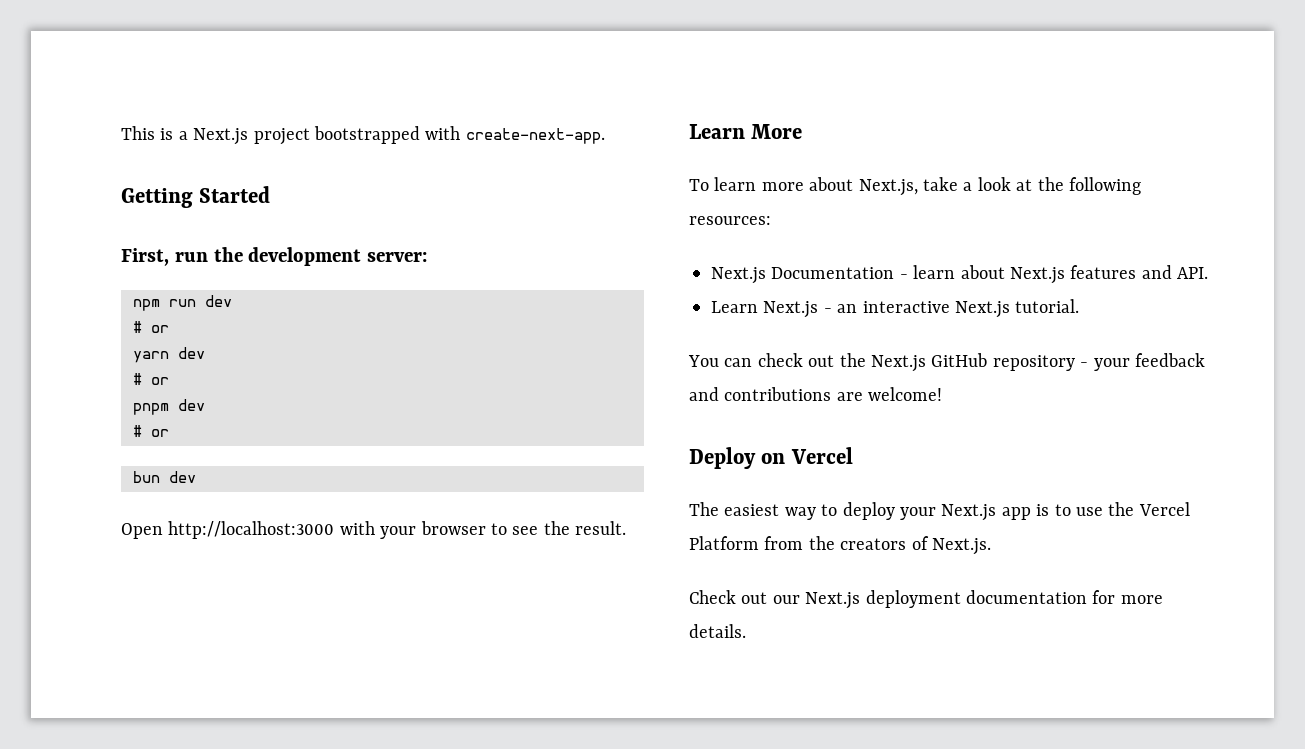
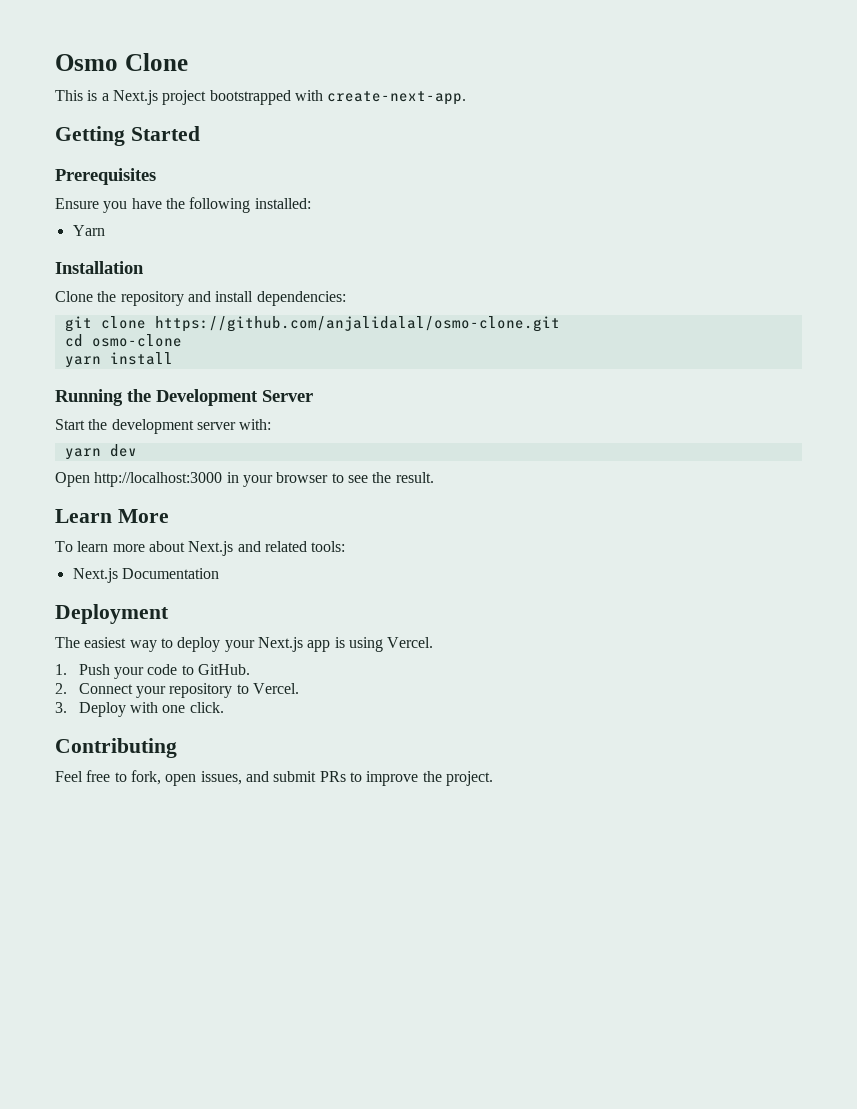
(121, 133) none -> [55,53,188,71] Osmo Clone //
[121,247,428,266] [133,295,232,311] [133,321,169,333] [133,347,205,363] [133,373,169,385] [133,399,205,415] [133,425,169,437] [133,471,160,483] First, run the development server: // npm run dev // # or // yarn dev // # or // pnpm dev // # or // bun -> [55,168,156,185] [55,197,311,213] [72,225,105,236] [55,261,144,274] [55,291,346,306] [64,316,560,332] [64,334,182,347] [64,352,173,368] [55,389,313,406] [55,419,272,434] [64,448,101,460] Prerequisites // Ensure you have the following installed: // Yarn // Installation // Clone the repository and install dependencies: // git clone https://github.com/anjalidalal/osmo-clone.git // cd osmo-clone // yarn install // Running the Development Server // Start the development server with: // yarn
[339,521,375,535] with -> [226,472,239,483] in
[858,177,1141,196] [689,216,771,225] [711,265,1209,284] [711,299,1080,318] [688,353,1205,372] [689,387,943,401] [689,447,853,469] Next.js, take a look at the following resources: // Next.js Documentation - learn about Next.js features and API. // Learn Next.js - an interactive Next.js tutorial. // You can check out the Next.js GitHub repository - your feedback and contributions are welcome! // Deploy on Vercel -> [188,541,346,556] [72,568,219,583] [55,604,169,624] Next.js and related tools: // Next.js Documentation // Deployment
[1054,502,1190,516] [689,536,991,555] [689,590,1163,609] [689,624,746,638] to use the Vercel Platform from the creators of Next.js. // Check out our Next.js deployment documentation for more details. -> [348,637,434,652] [55,664,250,679] [55,683,299,698] [55,702,224,717] [55,738,177,758] [55,770,493,786] using Vercel. // 1. Push your code to GitHub. // 2. Connect your repository to Vercel. // 3. Deploy with one click. // Contributing // Feel free to fork, open issues, and submit PRs to improve the project.

